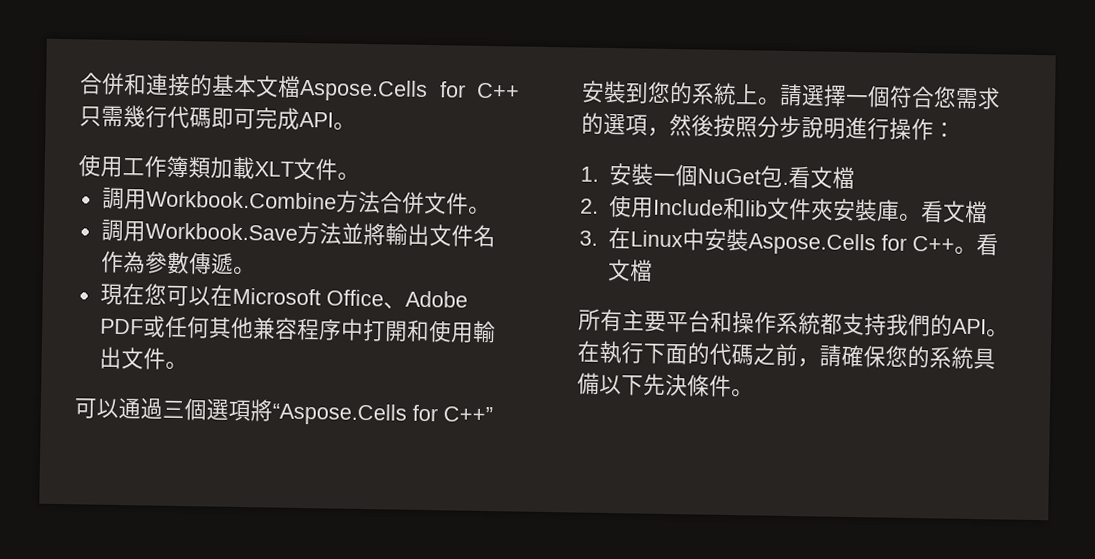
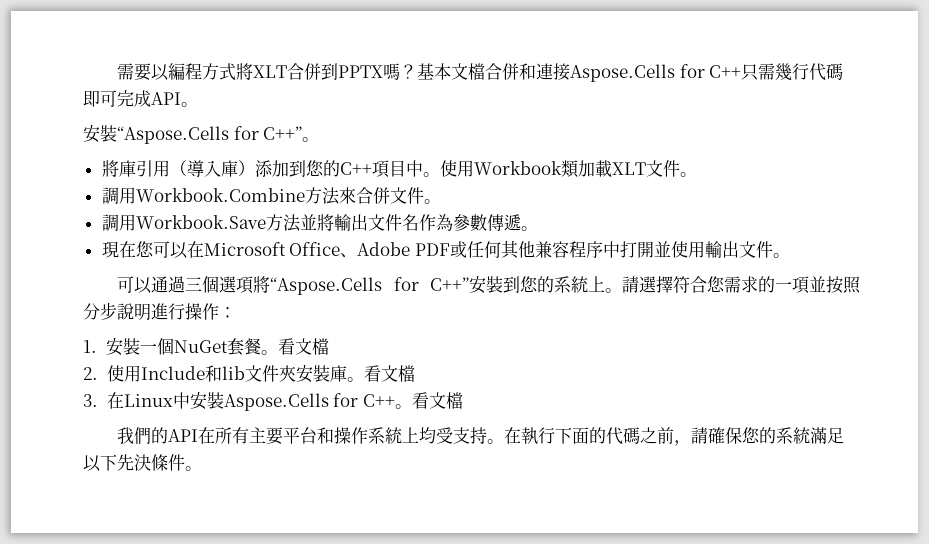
[79,72,301,98] 合併和連接的基本文檔 -> [117,63,571,81] 需要以編程方式將XLT合併到PPTX嗎？基本文檔合併和連接
[78,154,189,179] 使用工作簿 -> [83,125,320,144] [101,160,562,178] 安裝“Aspose.Cells for C++”。 // 將庫引用（導入庫）添加到您的C++項目中。使用Workbook
(381, 202) none -> [338,187,356,204] 來
[405,319,430,343] 和 -> [653,241,671,257] 並
[845,85,891,108] 一個 -> (673, 284) none
[603,112,714,137] 選項，然後 -> [775,276,826,294] 一項並
[759,165,789,188] 包. -> [226,338,278,356] 套餐。
(653, 270) none -> [117,427,216,444] 我們的API在
[820,312,987,337] 都支持我們的API -> [402,427,488,444] 上均受支持
[973,348,996,370] [577,372,600,395] 具備 -> [810,427,845,444] 滿足

